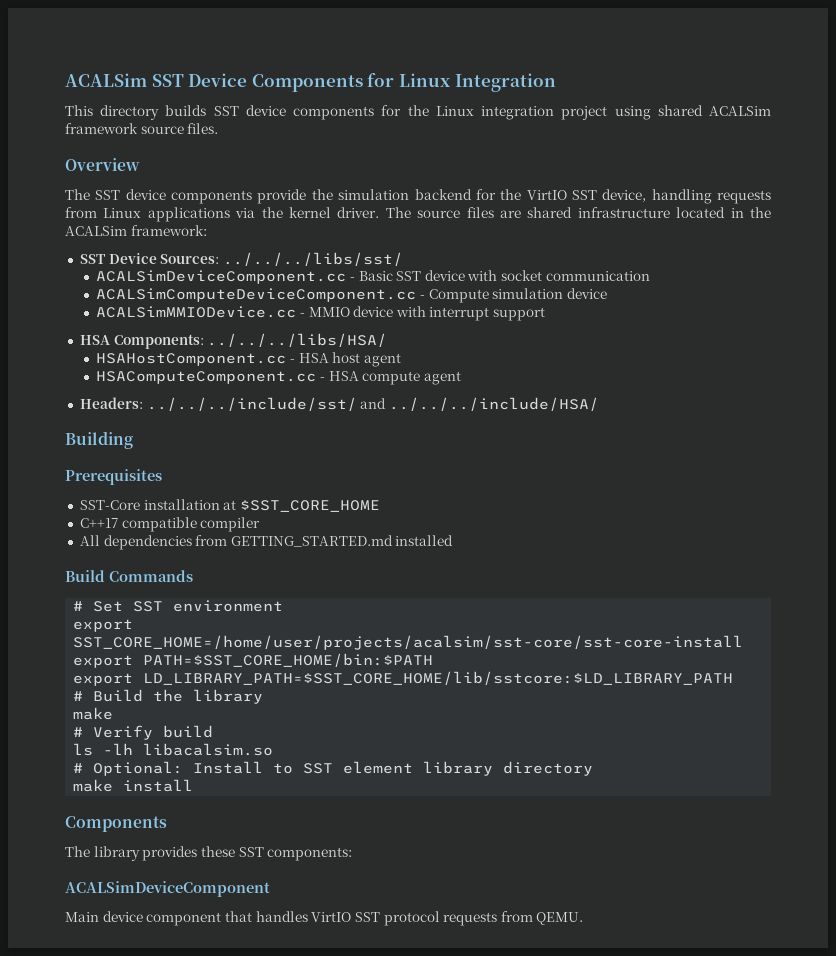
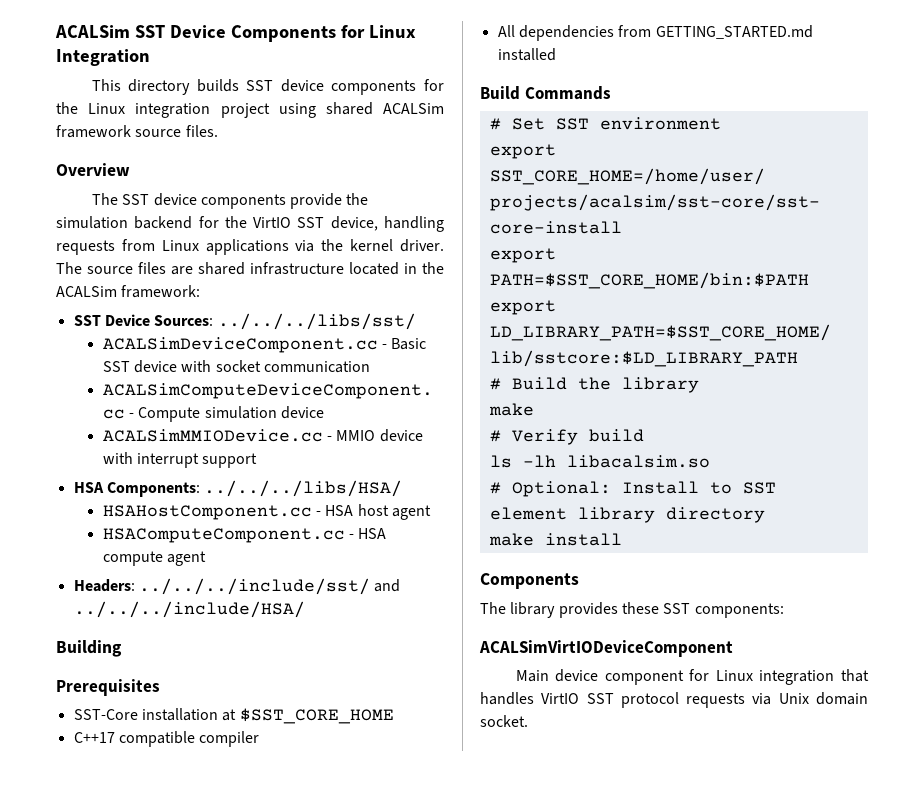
[65,881,270,897] ACALSimDeviceComponent -> [479,640,733,657] ACALSimVirtIODeviceComponent
(222, 919) none -> [689,669,835,685] for Linux integration
[500,911,584,925] from QEMU. -> [752,692,868,705] [480,715,528,727] via Unix domain socket.

